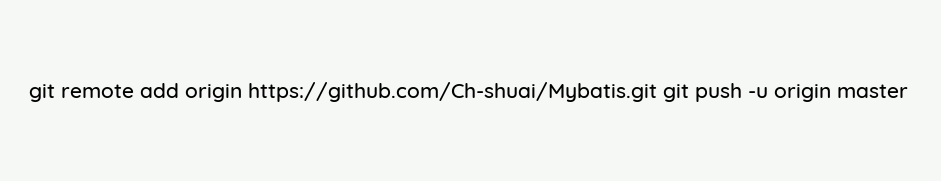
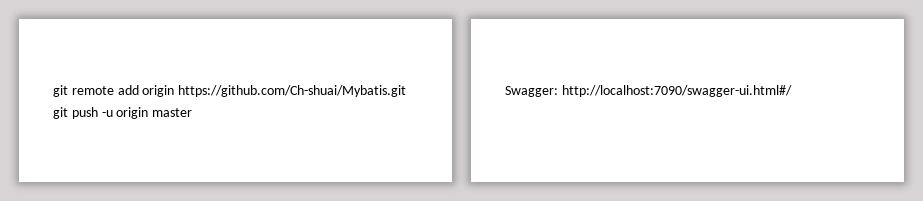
(908, 91) none -> [505,85,792,97] // Swagger: http://localhost:7090/swagger-ui.html#/

